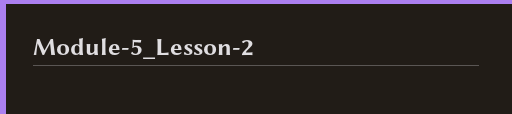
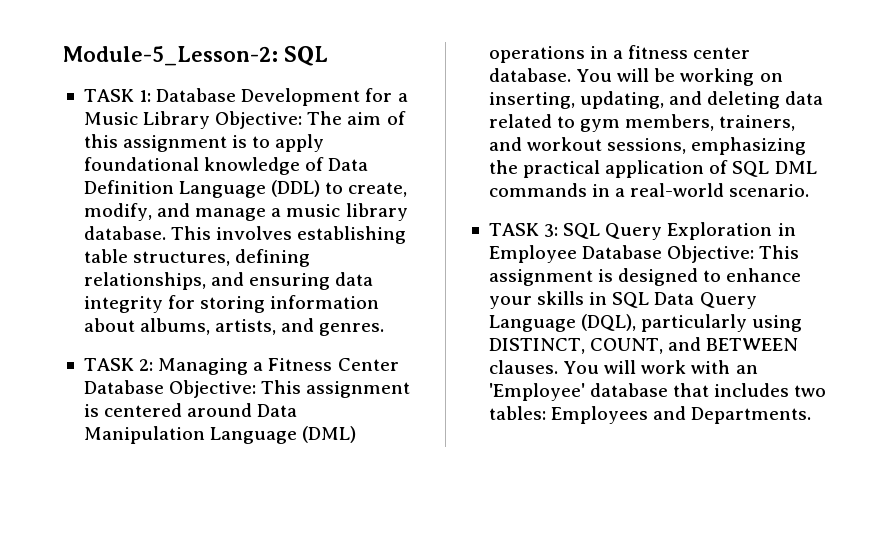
[33,38,254,59] Module-5_Lesson-2 -> [63,46,328,66] [83,88,408,106] [83,111,406,129] [83,134,325,152] [83,157,369,175] [83,180,408,198] [83,203,408,221] [83,226,407,244] [83,249,311,267] [83,272,374,290] [83,295,380,313] [83,318,385,336] [83,358,399,375] [83,380,411,398] [83,403,298,417] [83,426,357,444] [488,45,751,63] [488,68,783,86] [488,91,824,109] [488,114,796,132] [488,137,807,155] [488,160,817,178] [488,183,810,197] [488,222,796,240] [488,245,800,263] [488,268,802,286] [488,291,757,309] [488,314,803,332] [488,337,799,354] [488,360,758,374] [488,383,827,401] [488,406,812,424] Module-5_Lesson-2: SQL // TASK 1: Database Development for a Music Library Objective: The aim of this assignment is to apply foundational knowledge of Data Definition Language (DDL) to create, modify, and manage a music library database. This involves establishing table structures, defining relationships, and ensuring data integrity for storing information about albums, artists, and genres. // TASK 2: Managing a Fitness Center Database Objective: This assignment is centered around Data Manipulation Language (DML) operations in a fitness center database. You will be working on inserting, updating, and deleting data related to gym members, trainers, and workout sessions, emphasizing the practical application of SQL DML commands in a real-world scenario. // TASK 3: SQL Query Exploration in Employee Database Objective: This assignment is designed to enhance your skills in SQL Data Query Language (DQL), particularly using DISTINCT, COUNT, and BETWEEN clauses. You will work with an 'Employee' database that includes two tables: Employees and Departments.

